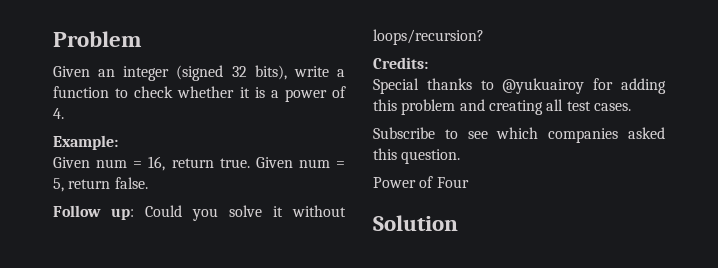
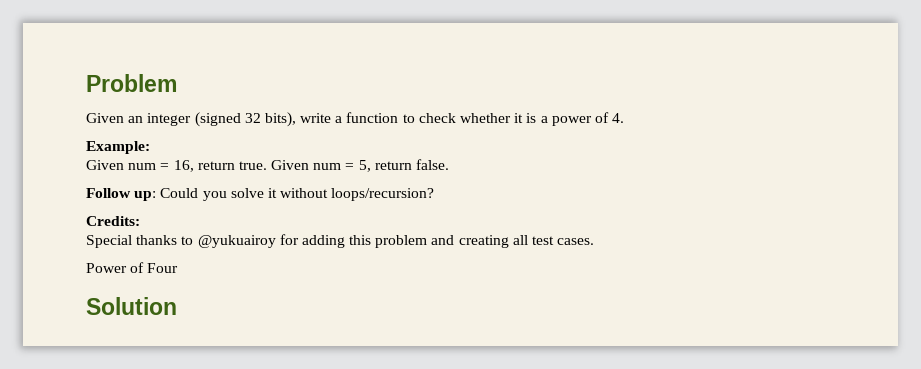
[373,127,665,143] [373,148,461,164] // Subscribe to see which companies asked this question. -> (595, 241) none

